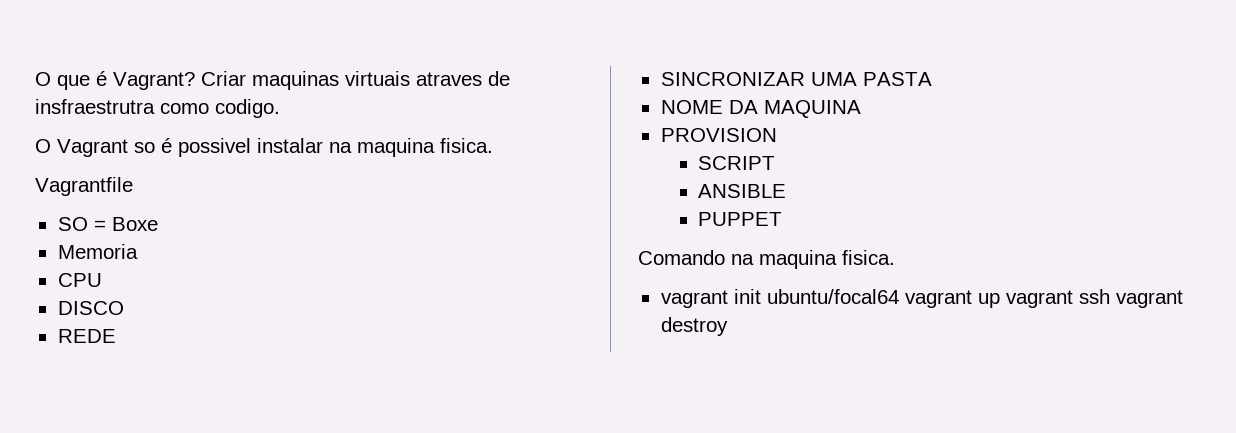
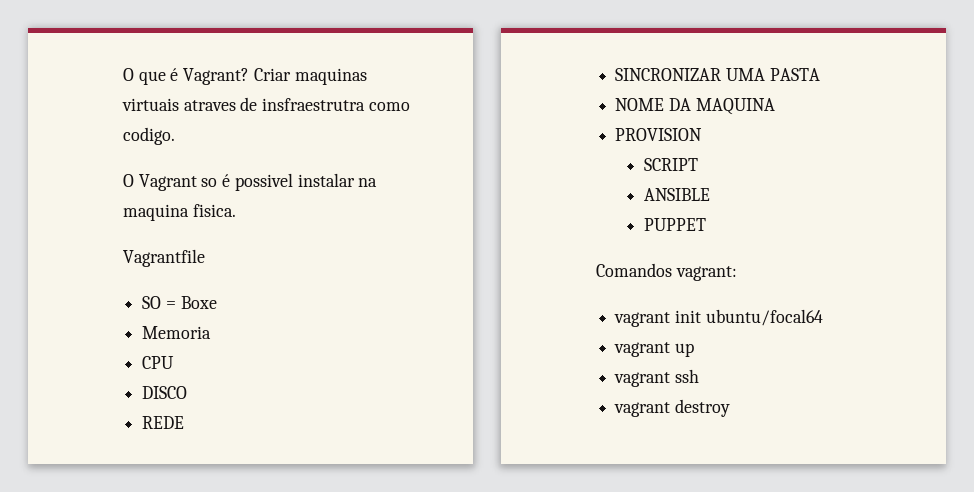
[638,250,895,269] Comando na maquina fisica. -> [596,263,737,281] Comandos vagrant:
(899, 296) none -> (823, 317) //
(1000, 300) none -> (694, 350) //
(1110, 296) none -> (699, 376) //

